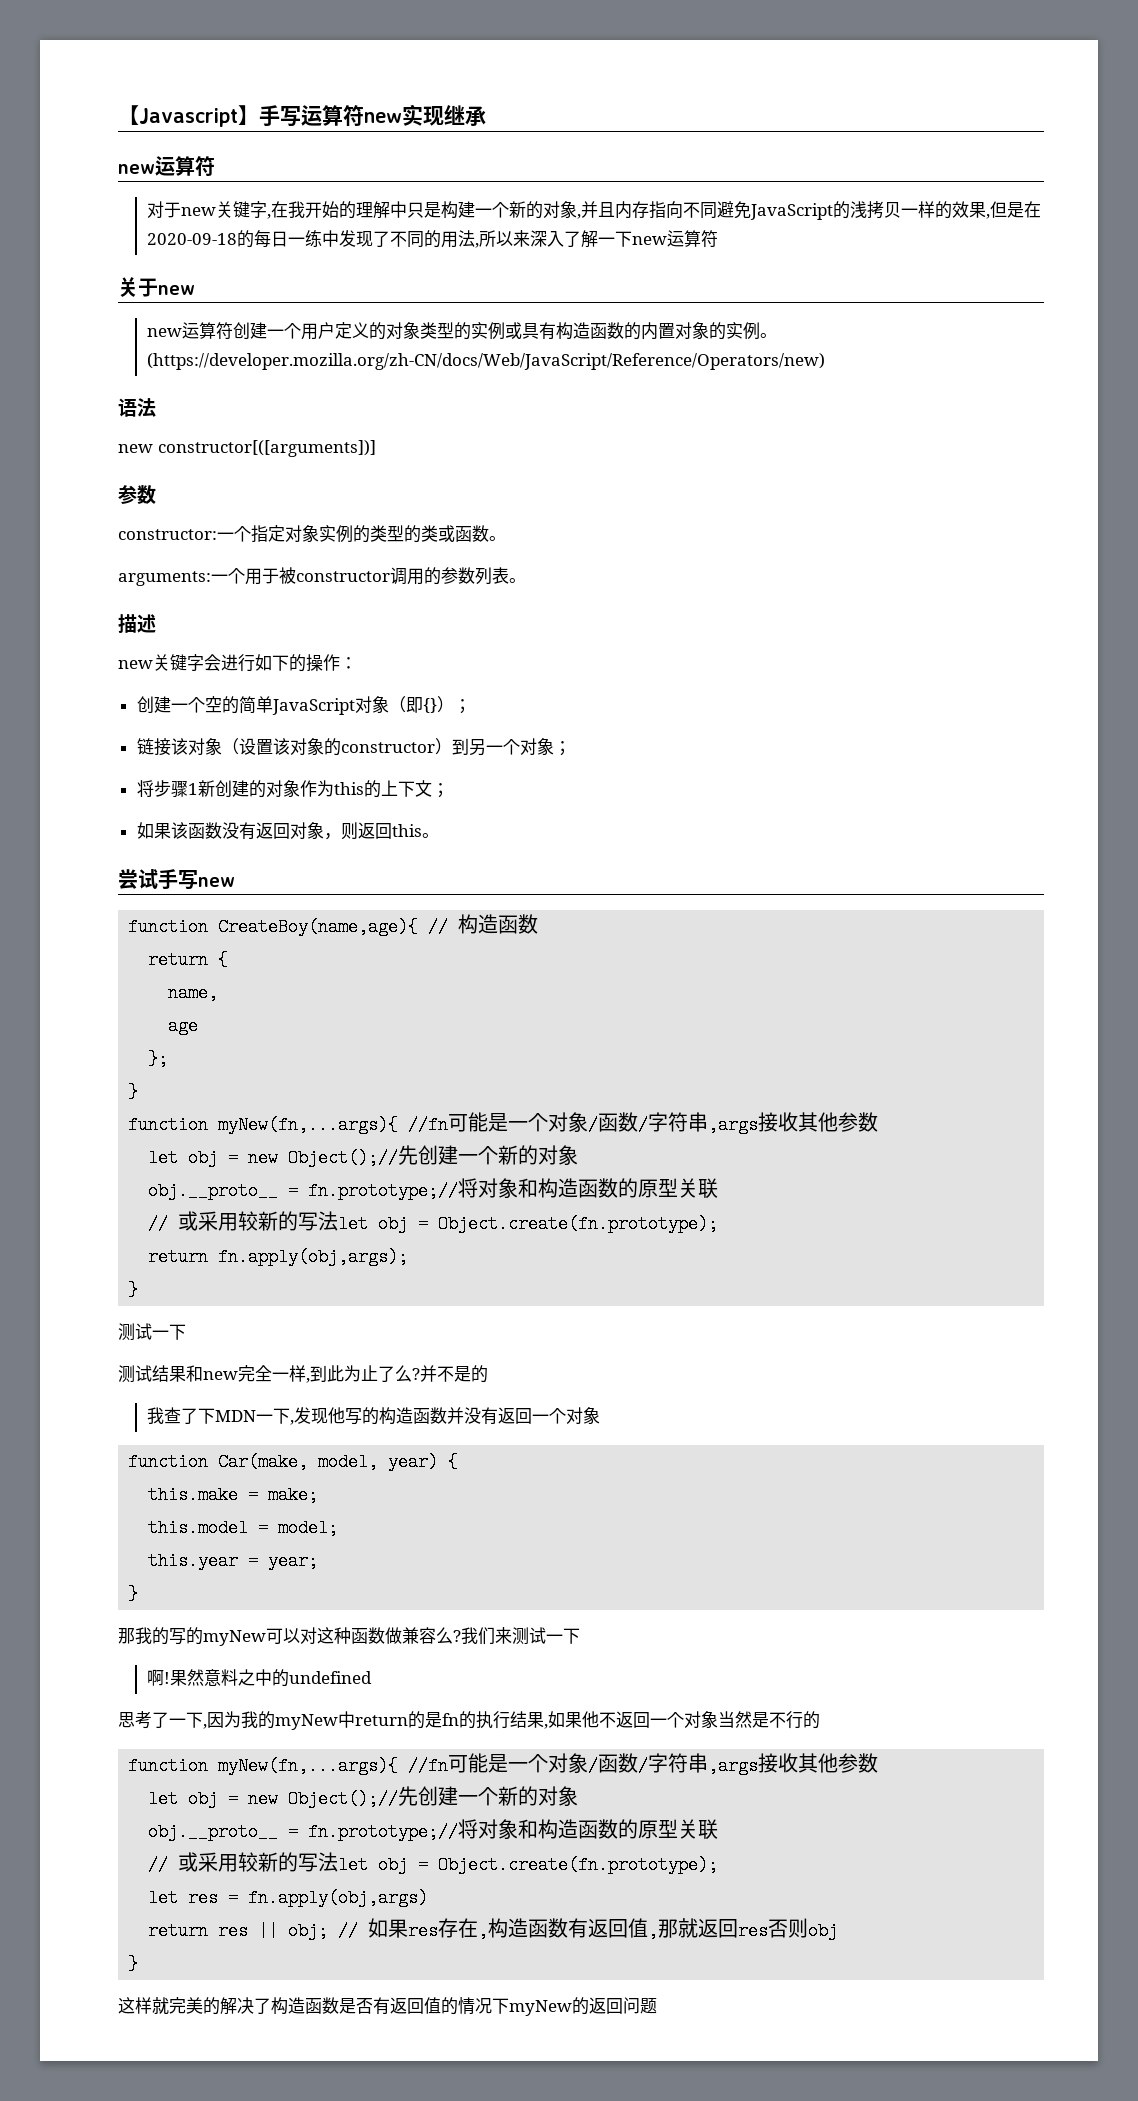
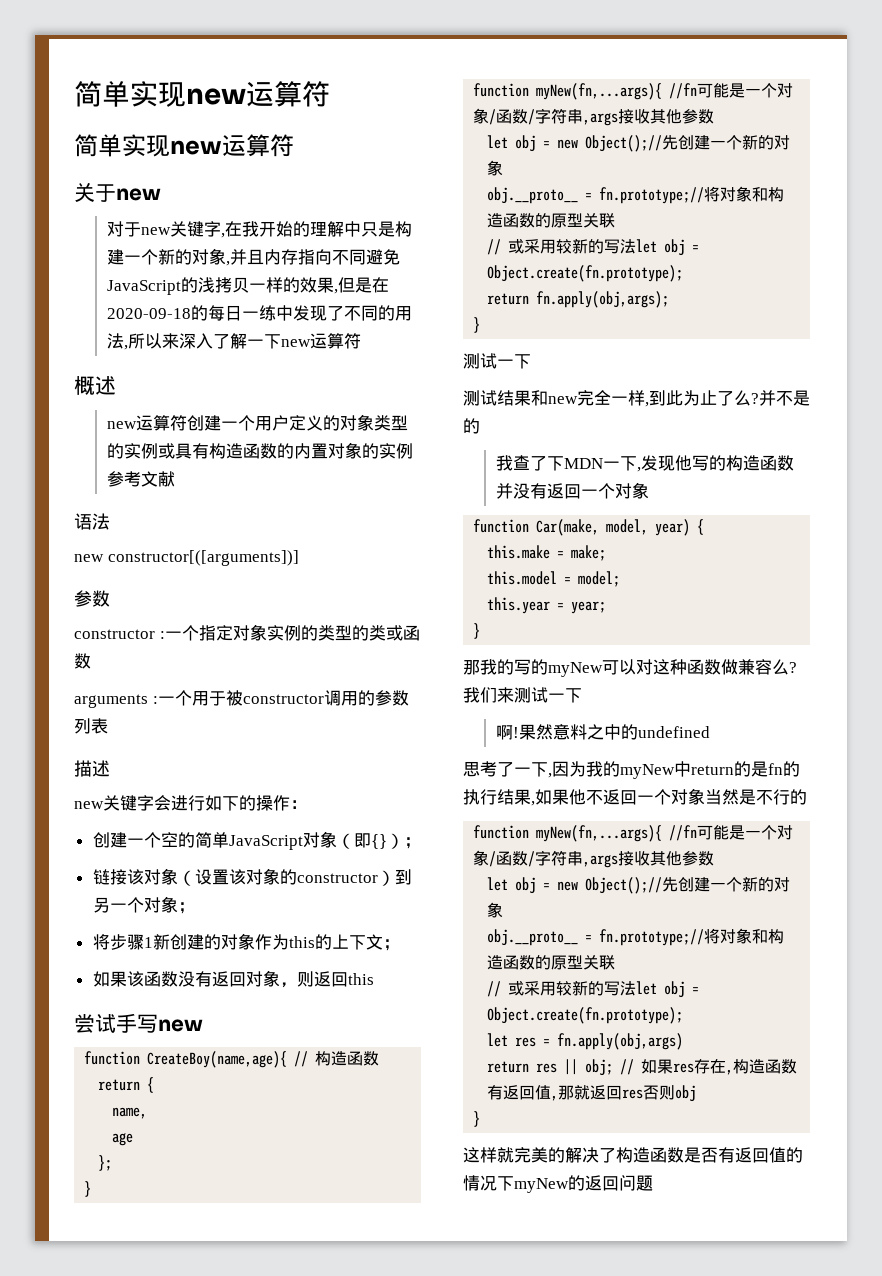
[118,104,486,127] [118,156,215,176] 【Javascript】手写运算符new实现继承 // new运算符 -> [74,81,330,107] [74,134,294,157] [74,182,161,202] 简单实现new运算符 // 简单实现new运算符 // 关于new
[118,277,195,297] 关于new -> [74,376,116,395] 概述
[759,333,777,338] [146,353,825,370] 。(https://developer.mozilla.org/zh-CN/docs/Web/JavaScript/Reference/Operators/new) -> [106,471,175,487] 参考文献
[118,529,217,540] constructor: -> [74,629,165,639] constructor :
[489,536,506,541] [118,571,211,586] 。 // arguments: -> [74,694,158,708] // arguments :
[509,578,526,583] 。 -> (108, 726) none
[421,833,439,838] 。 -> (374, 979) none

